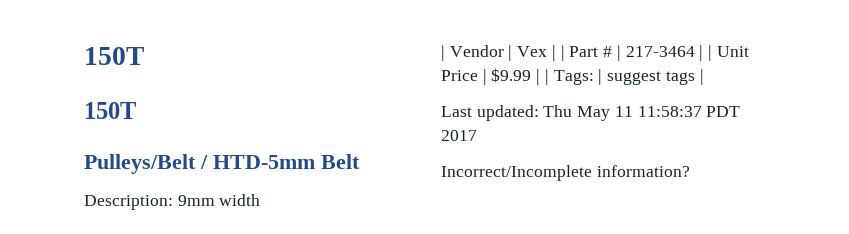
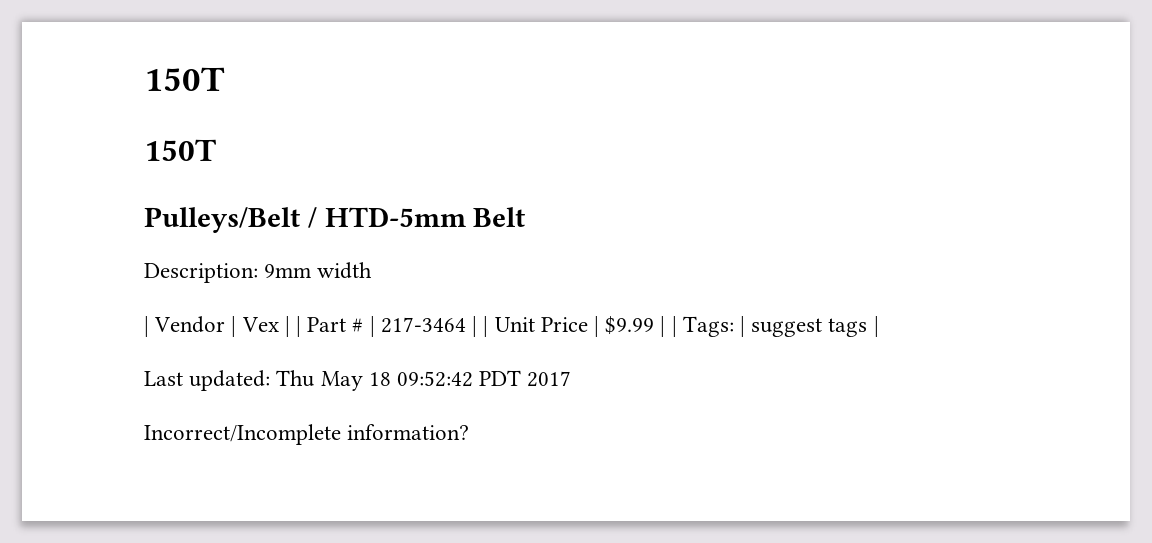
[614,106,702,117] 11 11:58:37 -> [368,371,474,387] 18 09:52:42

